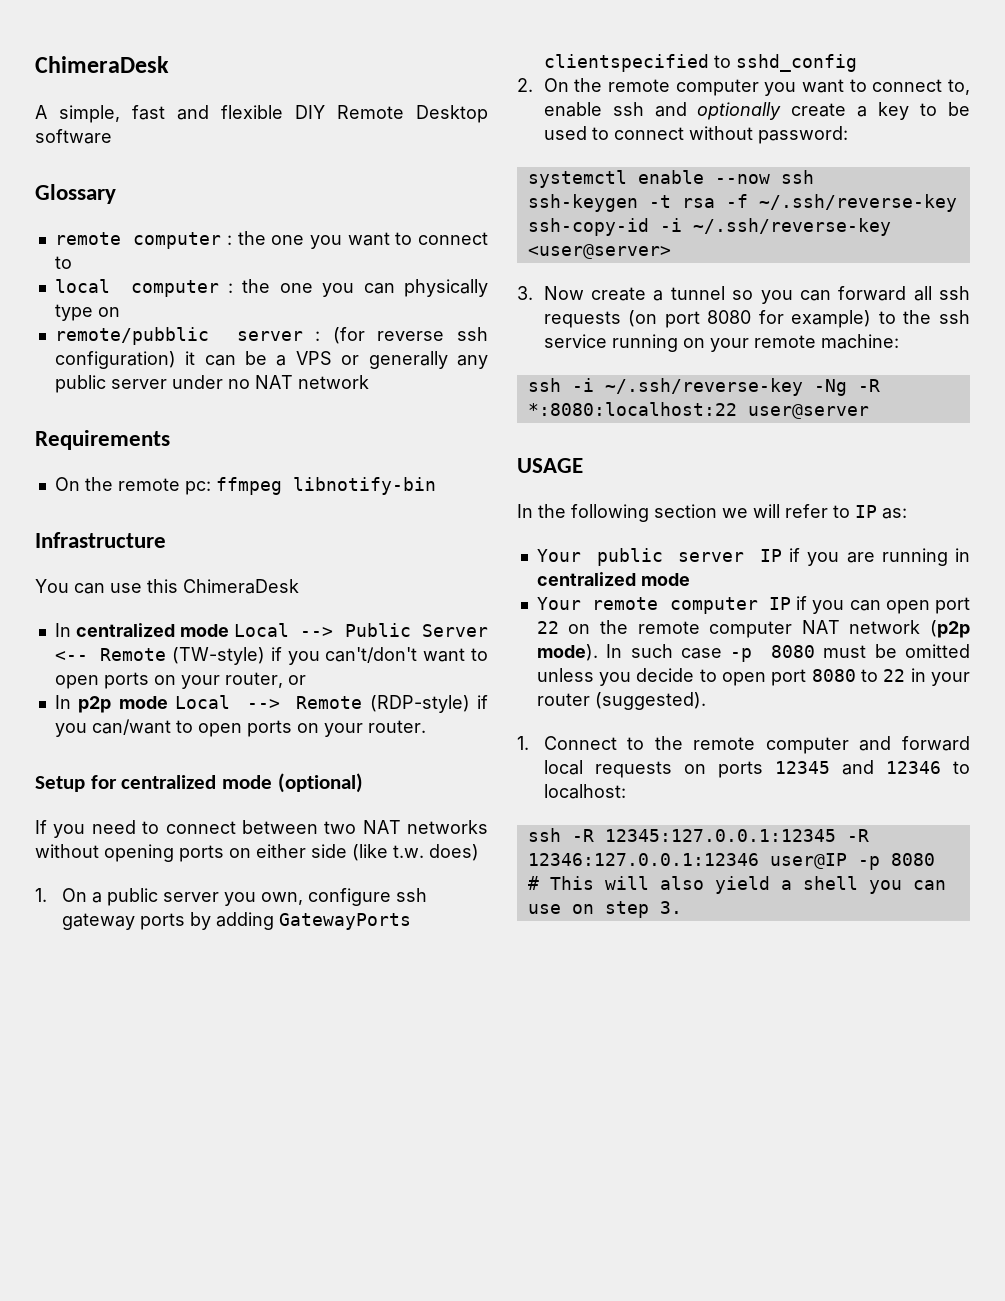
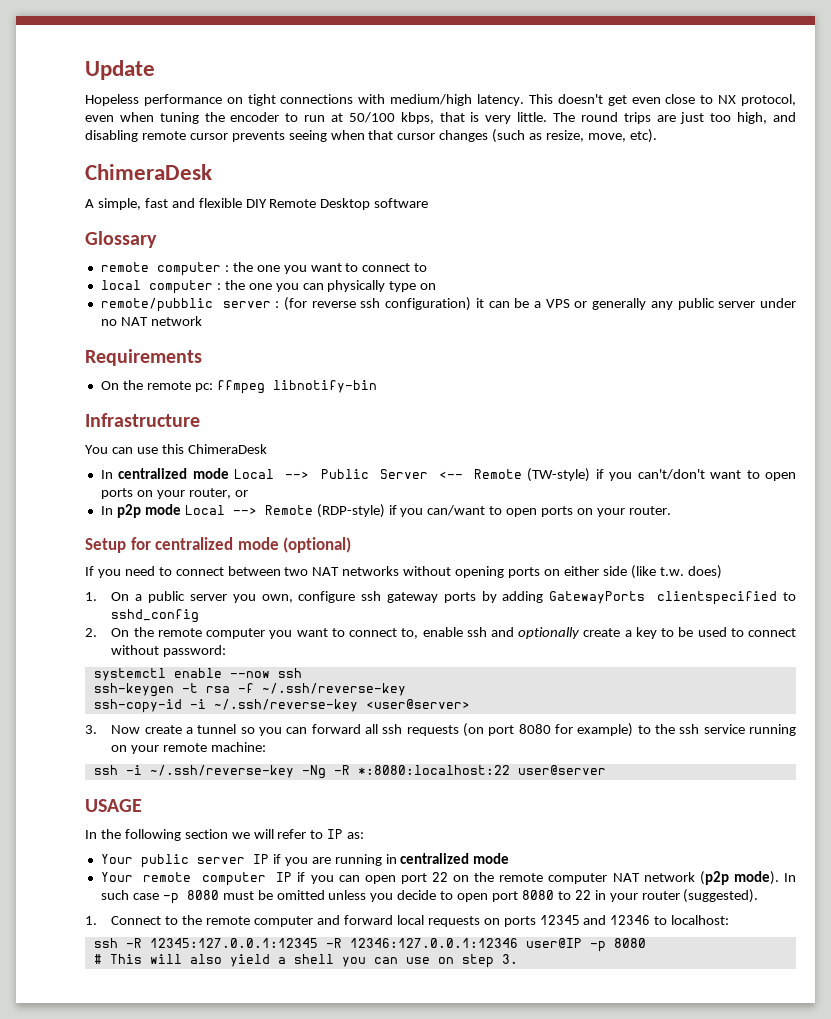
(35, 64) none -> [85,60,155,80] [85,94,797,106] [85,112,796,124] [85,129,657,143] Update // Hopeless performance on tight connections with medium/high latency. This doesn't get even close to NX protocol, even when tuning the encoder to run at 50/100 kbps, that is very little. The round trips are just too high, and disabling remote cursor prevents seeing when that cursor changes (such as resize, move, etc). //

